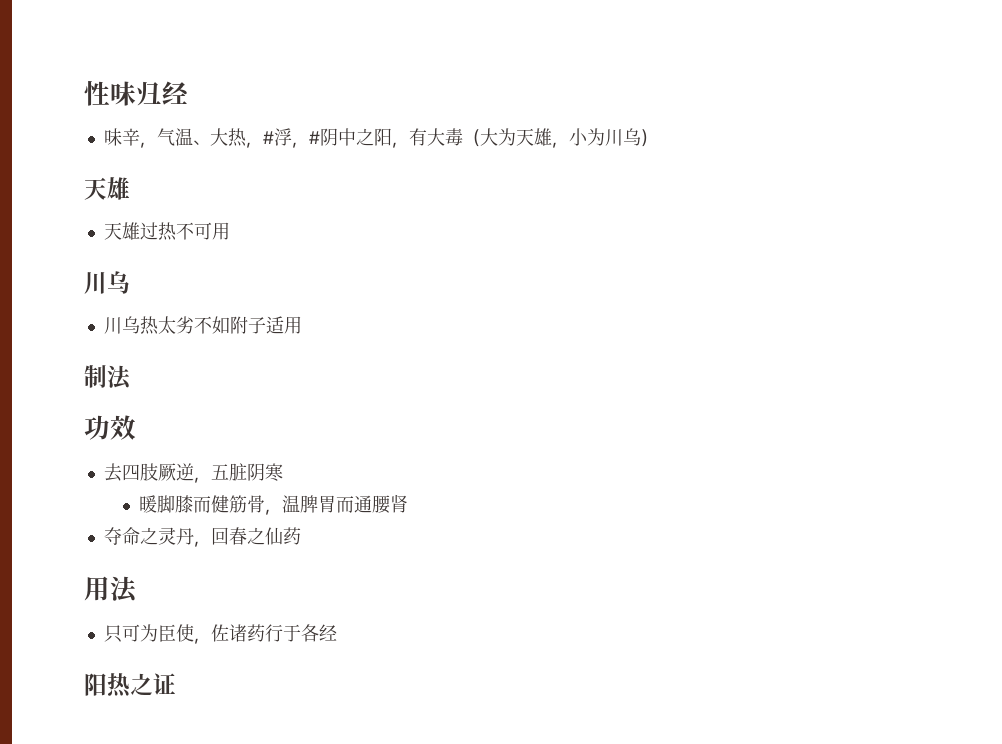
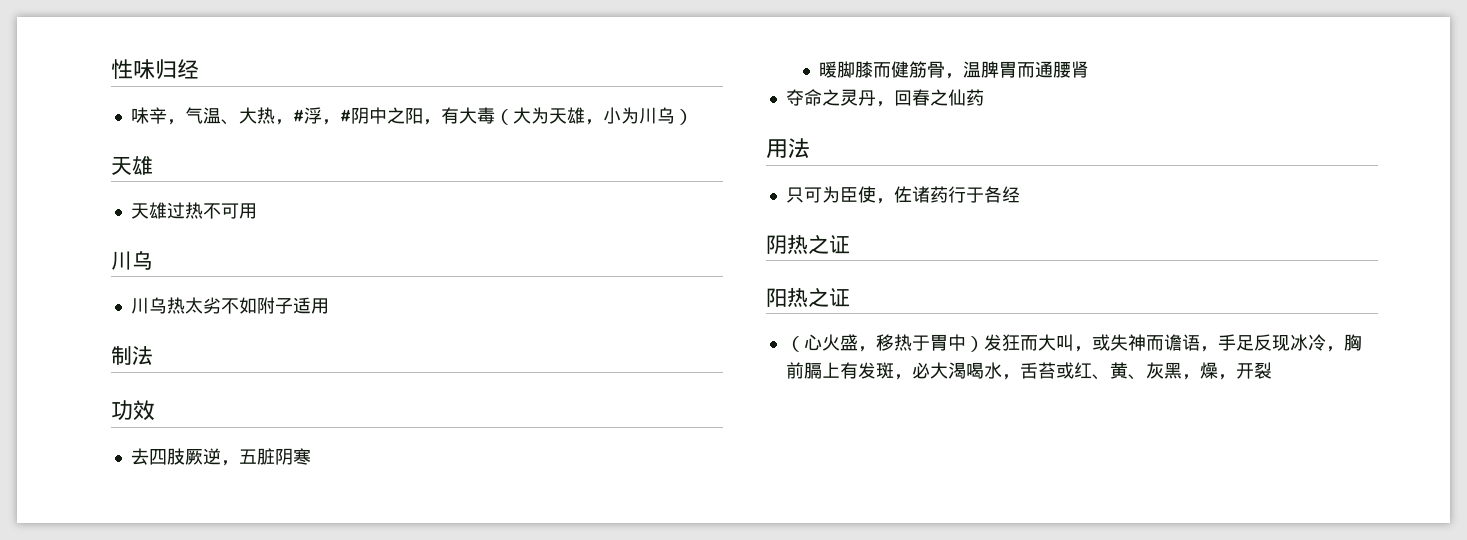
(337, 632) none -> [766,234,850,254] // 阴热之证
(176, 684) none -> [785,334,1362,352] [785,362,1272,380] // （心火盛，移热于胃中）发狂而大叫，或失神而谵语，手足反现冰冷，胸前膈上有发斑，必大渴喝水，舌苔或红、黄、灰黑，燥，开裂

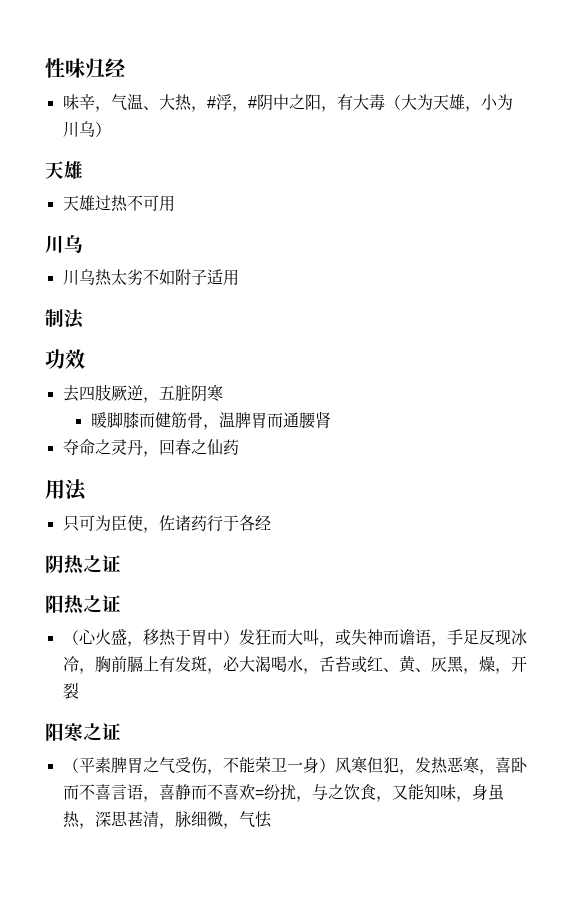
(1272, 370) none -> [45,723,121,743] [62,756,528,775] [62,784,504,802] [62,811,272,829] // 阳寒之证 // （平素脾胃之气受伤，不能荣卫一身）风寒但犯，发热恶寒，喜卧而不喜言语，喜静而不喜欢=纷扰，与之饮食，又能知味，身虽热，深思甚清，脉细微，气怯

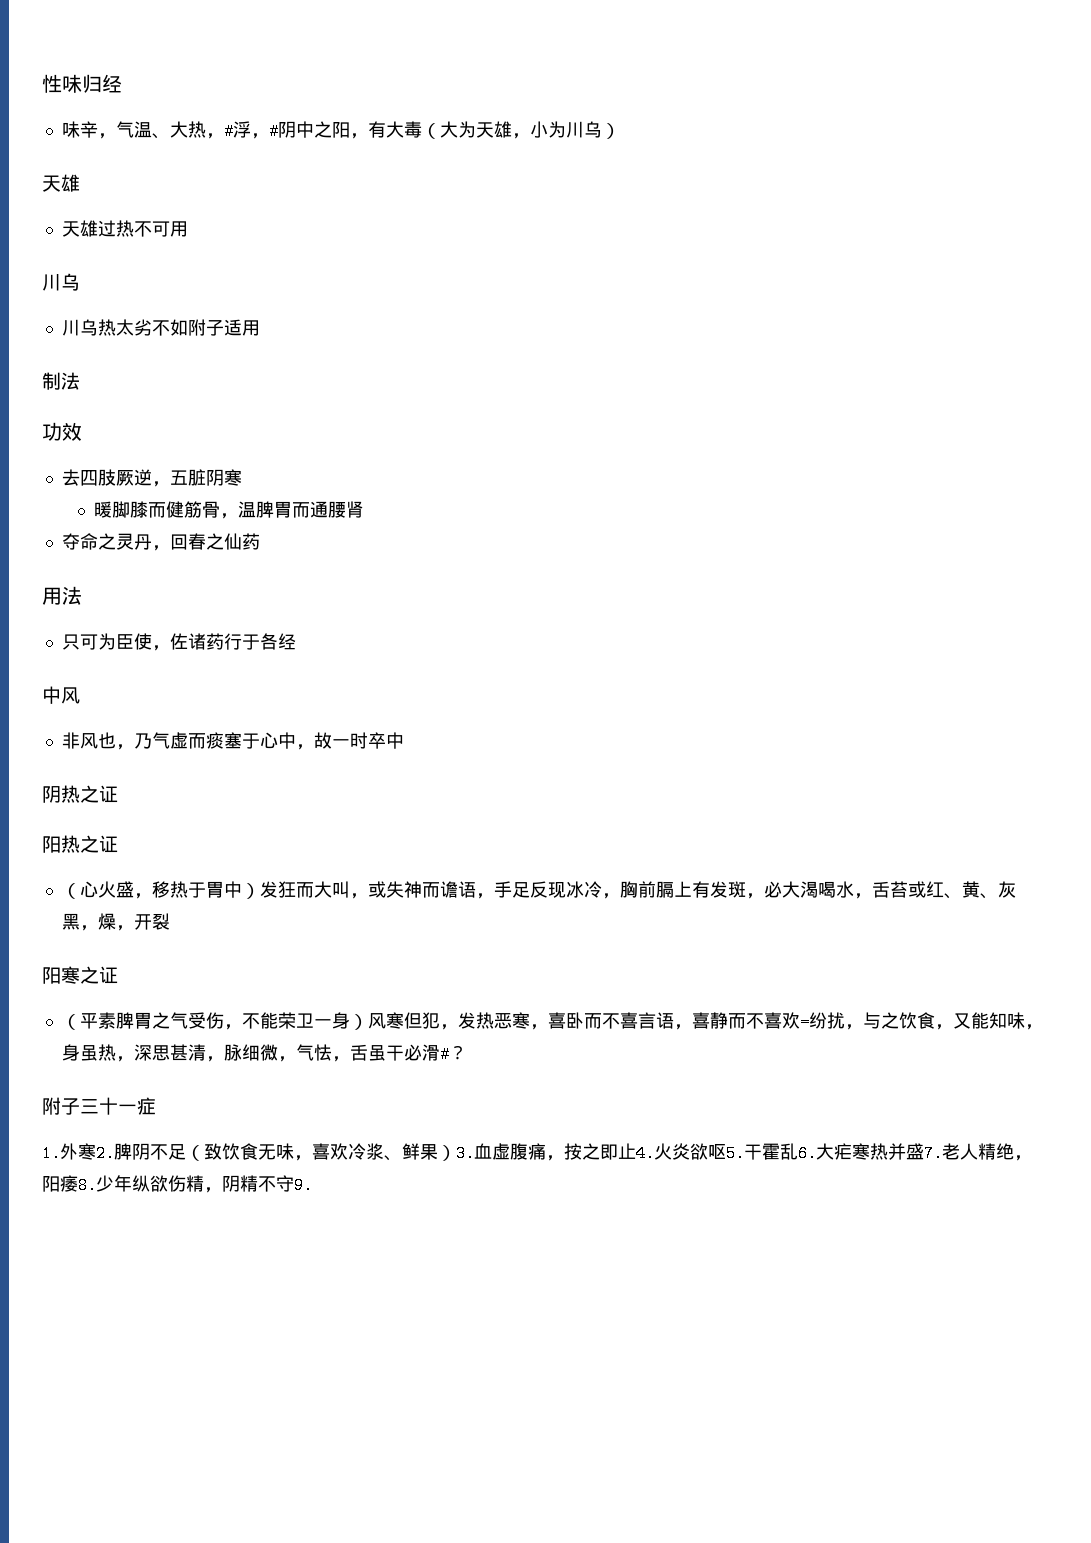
(271, 523) none -> [42,686,80,704] [61,732,404,750] // 中风 // 非风也，乃气虚而痰塞于心中，故一时卒中
(272, 819) none -> [331,1044,467,1063] [42,1097,156,1115] [42,1143,1032,1162] [42,1175,313,1194] ，舌虽干必滑#？ // 附子三十一症 // 1.外寒2.脾阴不足（致饮食无味，喜欢冷浆、鲜果）3.血虚腹痛，按之即止4.火炎欲呕5.干霍乱6.大疟寒热并盛7.老人精绝，阳痿8.少年纵欲伤精，阴精不守9.

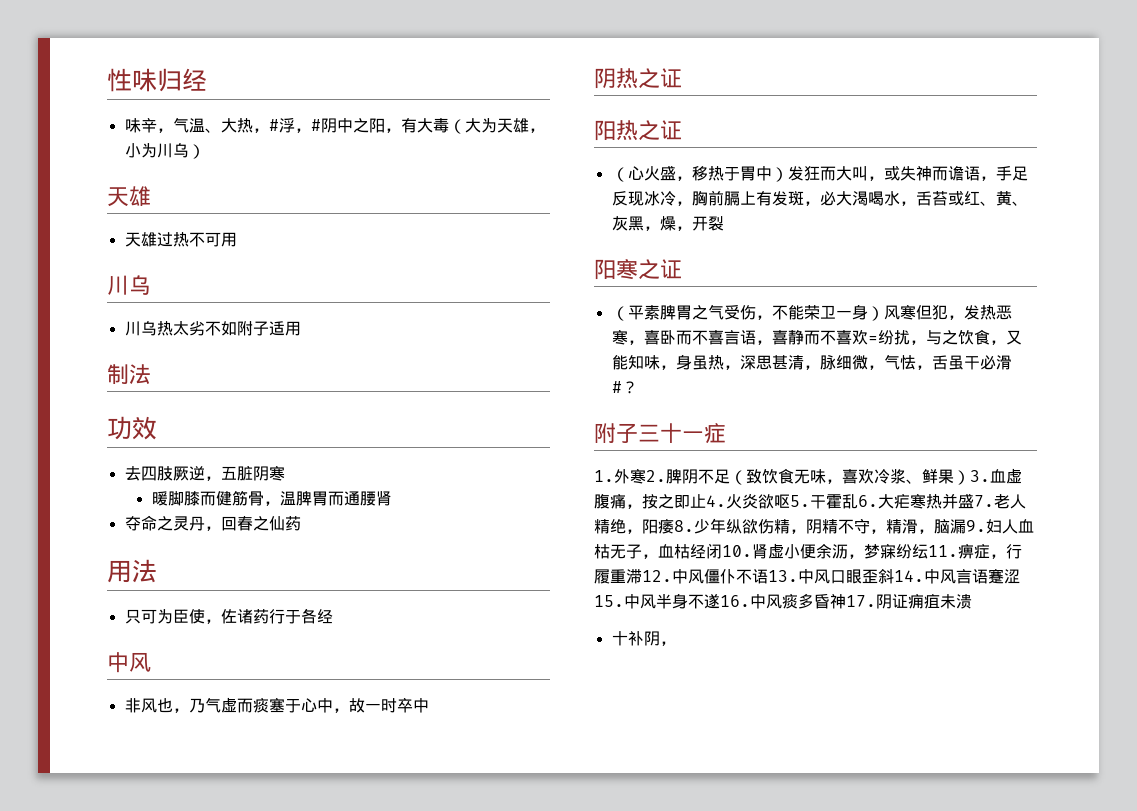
[294,1177,313,1194] 9. -> [870,519,1034,534] [594,543,1022,559] [594,568,1020,584] [594,593,972,609] [611,631,676,646] ，精滑，脑漏9.妇人血枯无子，血枯经闭10.肾虚小便余沥，梦寐纷纭11.痹症，行履重滞12.中风僵仆不语13.中风口眼歪斜14.中风言语蹇涩15.中风半身不遂16.中风痰多昏神17.阴证痈疽未溃 // 十补阴，

